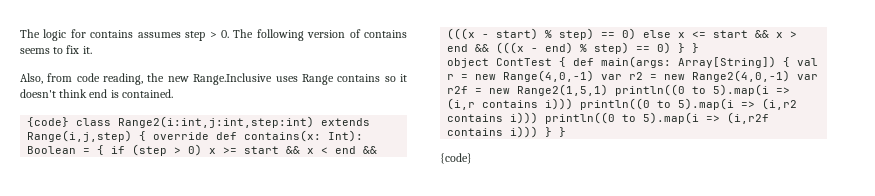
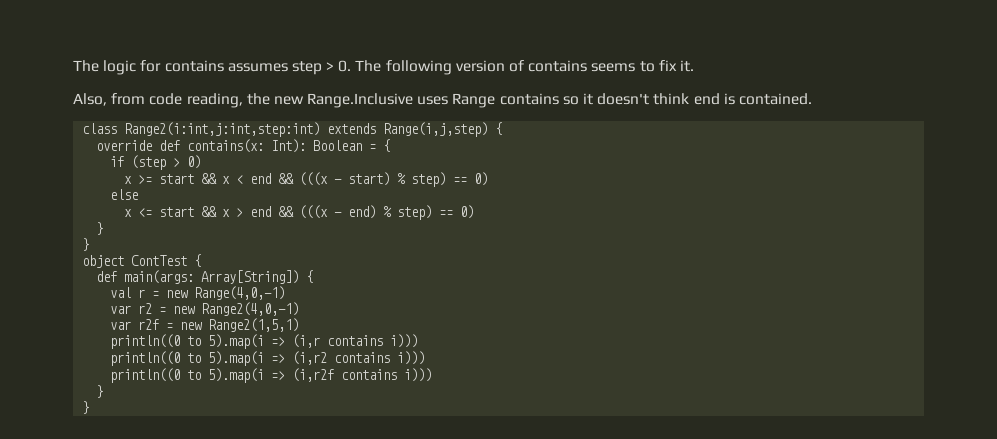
[27,117,70,127] {code} -> (812, 99) none
(147, 136) none -> (503, 128) //
(105, 150) none -> (391, 145) //
(203, 150) none -> (202, 162) //
(637, 34) none -> (489, 179) //
(672, 34) none -> (139, 194) //
[678,43,686,53] } -> [96,222,104,235] // } //
(567, 62) none -> (202, 260) //
(791, 62) none -> (314, 276) //
(595, 76) none -> (286, 293) //
(791, 76) none -> (300, 309) //
(609, 90) none -> (300, 325) //
(574, 104) none -> (419, 341) //
(539, 118) none -> (426, 358) //
[545,127,567,137] [440,153,472,164] } } // {code} -> [96,385,104,398] [82,401,90,414] // } // }

